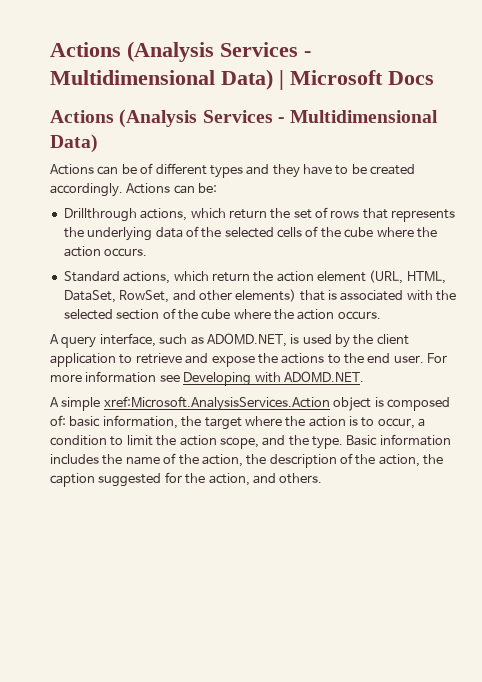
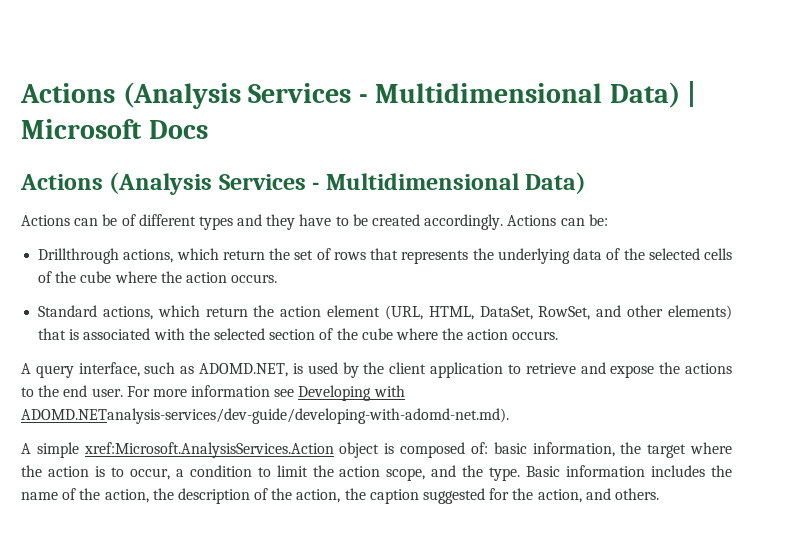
[283,371,364,383] ADOMD.NET. -> [21,408,509,424] ADOMD.NETanalysis-services/dev-guide/developing-with-adomd-net.md).

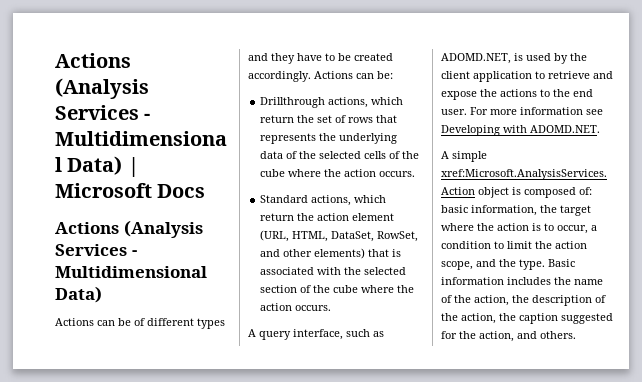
[21,408,509,424] ADOMD.NETanalysis-services/dev-guide/developing-with-adomd-net.md). -> [530,125,600,133] ADOMD.NET.

